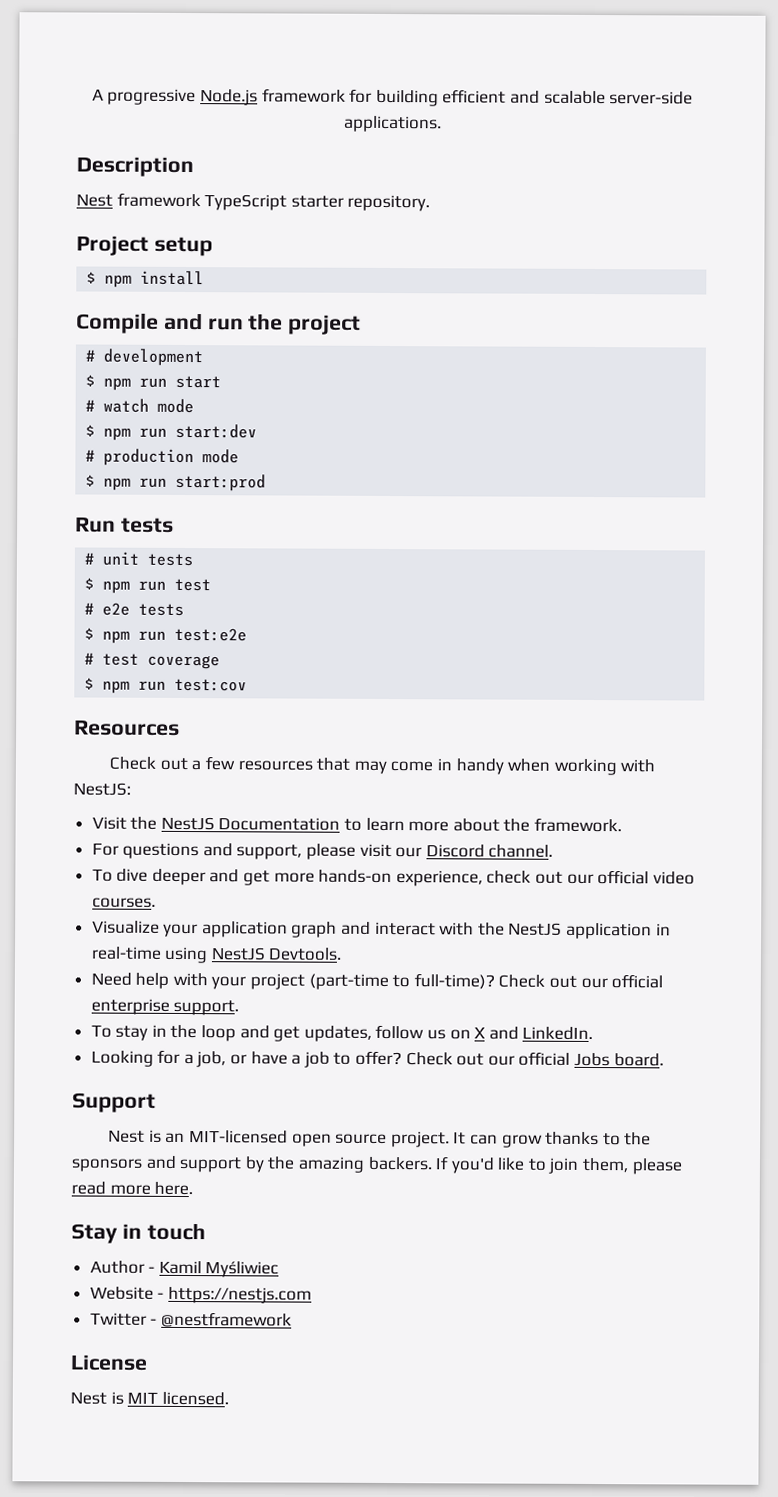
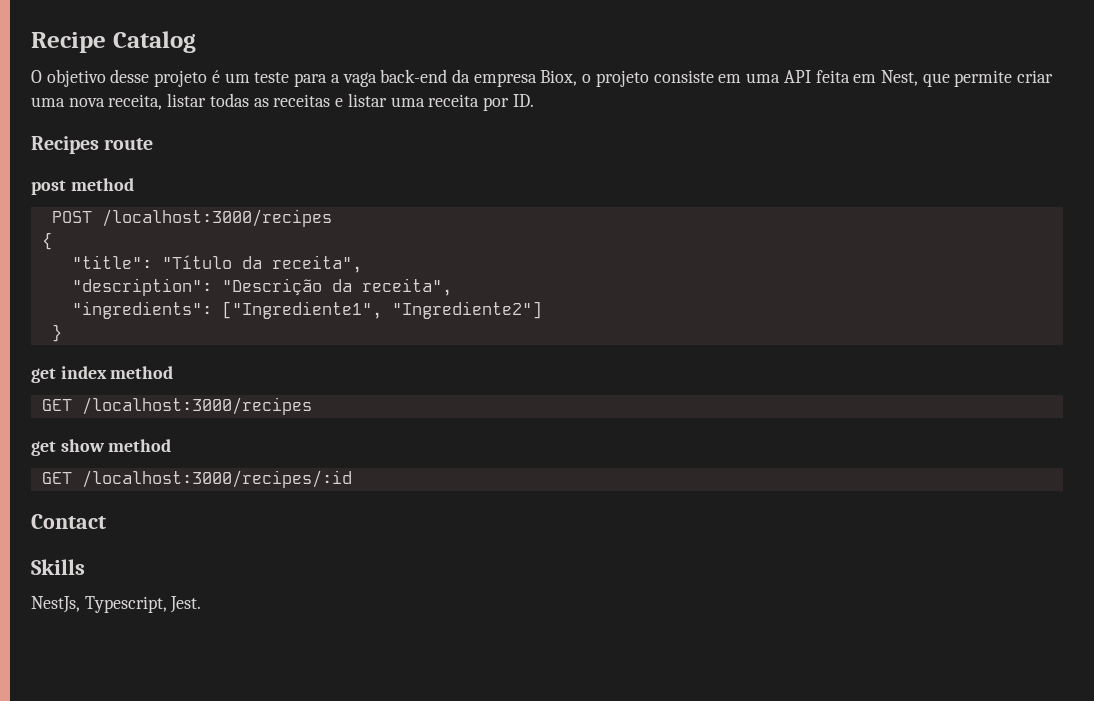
[91,88,694,107] [343,115,442,133] [76,156,194,178] [76,192,431,212] [76,235,213,257] [86,270,205,288] [76,312,362,335] [85,348,204,367] [85,374,222,391] [85,398,195,414] [85,423,258,441] [85,448,240,467] [85,473,267,492] [75,517,174,533] [84,551,194,567] [84,577,212,594] [84,602,185,616] [84,627,248,644] [84,652,221,670] [84,677,248,694] [74,720,180,736] [109,756,656,776] [73,782,131,796] [91,816,623,833] [91,842,554,860] [91,868,695,887] [91,897,156,908] [91,920,671,940] [90,946,343,964] [90,972,664,991] [90,998,240,1016] [90,1024,594,1042] [90,1049,664,1068] [72,1092,156,1113] [108,1129,652,1148] [71,1155,683,1175] [71,1181,194,1196] [71,1222,206,1244] [89,1260,280,1278] [89,1286,312,1304] [89,1311,292,1328] [70,1354,148,1371] [70,1391,229,1406] A progressive Node.js framework for building efficient and scalable server-side applications. // Description // Nest framework TypeScript starter repository. // Project setup // $ npm install // Compile and run the project // # development // $ npm run start // # watch mode // $ npm run start:dev // # production mode // $ npm run start:prod // Run tests // # unit tests // $ npm run test // # e2e tests // $ npm run test:e2e // # test coverage // $ npm run test:cov // Resources // Check out a few resources that may come in handy when working with NestJS: // Visit the NestJS Documentation to learn more about the framework. // For questions and support, please visit our Discord channel. // To dive deeper and get more hands-on experience, check out our official video courses. // Visualize your application graph and interact with the NestJS application in real-time using NestJS Devtools. // Need help with your project (part-time to full-time)? Check out our official enterprise support. // To stay in the loop and get updates, follow us on X and LinkedIn. // Looking for a job, or have a job to offer? Check out our official Jobs board. // Support // Nest is an MIT-licensed open source project. It can grow thanks to the sponsors and support by the amazing backers. If you'd like to join them, please read more here. // Stay in touch // Author - Kamil Myśliwiec // Website - https://nestjs.com // Twitter - @nestframework // License // Nest is MIT licensed. -> [31,31,196,53] [31,69,1054,87] [31,93,534,111] [31,136,154,154] [31,178,134,195] [51,209,332,227] [41,232,52,250] [71,255,362,273] [71,278,452,296] [71,301,542,319] [51,324,62,342] [31,366,174,383] [41,397,312,415] [31,439,172,456] [41,470,352,488] [31,514,106,529] [31,559,85,575] [31,596,202,613] Recipe Catalog // O objetivo desse projeto é um teste para a vaga back-end da empresa Biox, o projeto consiste em uma API feita em Nest, que permite criar uma nova receita, listar todas as receitas e listar uma receita por ID. // Recipes route // post method // POST /localhost:3000/recipes // { // "title": "Título da receita", // "description": "Descrição da receita", // "ingredients": ["Ingrediente1", "Ingrediente2"] // } // get index method // GET /localhost:3000/recipes // get show method // GET /localhost:3000/recipes/:id // Contact // Skills // NestJs, Typescript, Jest.

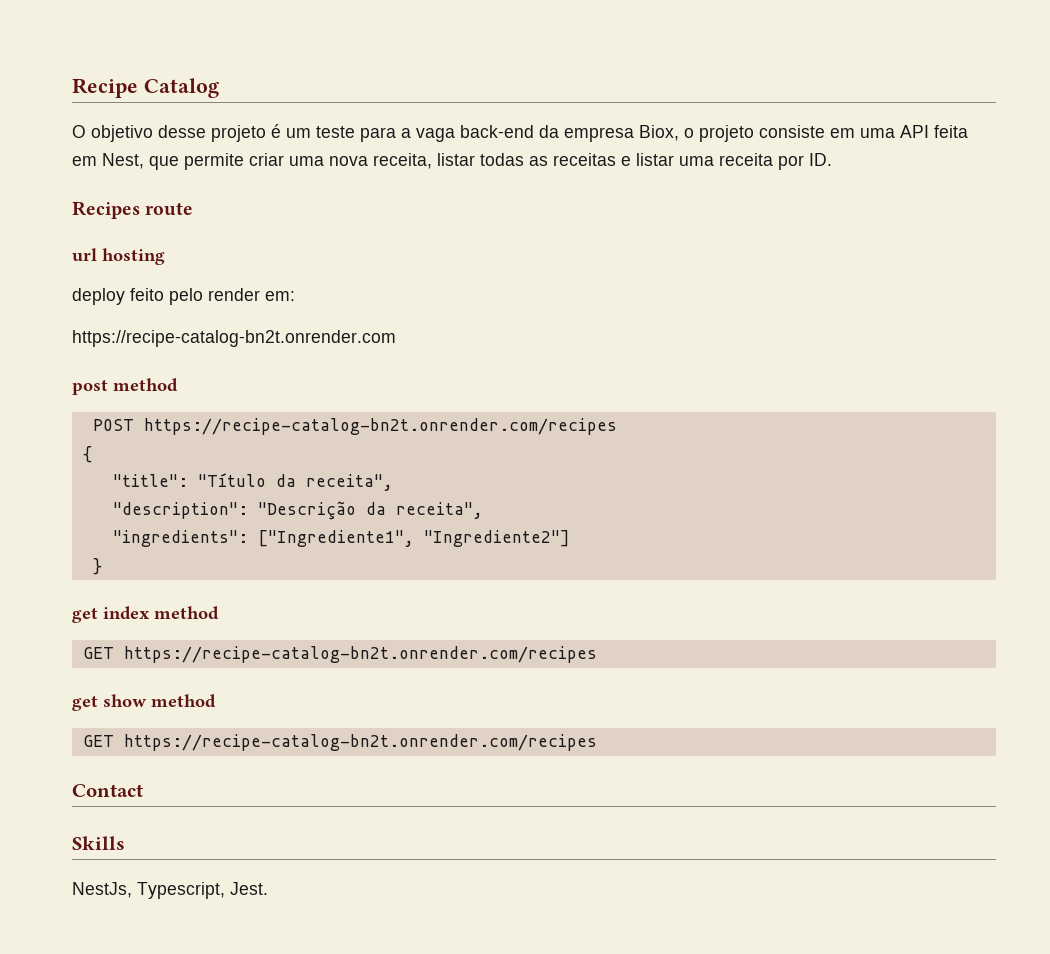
(154, 144) none -> [72,248,165,265] [72,288,295,305] [72,330,396,347] // url hosting // deploy feito pelo render em: // https://recipe-catalog-bn2t.onrender.com
[101,209,332,227] /localhost:3000/recipes -> [143,418,617,435] https://recipe-catalog-bn2t.onrender.com/recipes
[81,397,312,415] /localhost:3000/recipes -> [123,646,597,663] https://recipe-catalog-bn2t.onrender.com/recipes
[81,470,352,488] /localhost:3000/recipes/:id -> [123,734,597,751] https://recipe-catalog-bn2t.onrender.com/recipes

